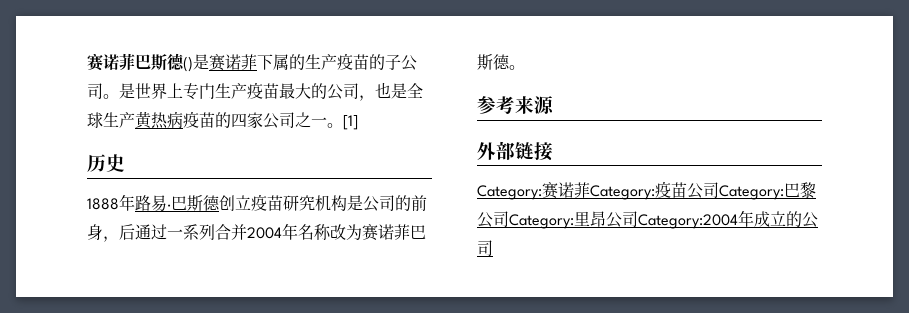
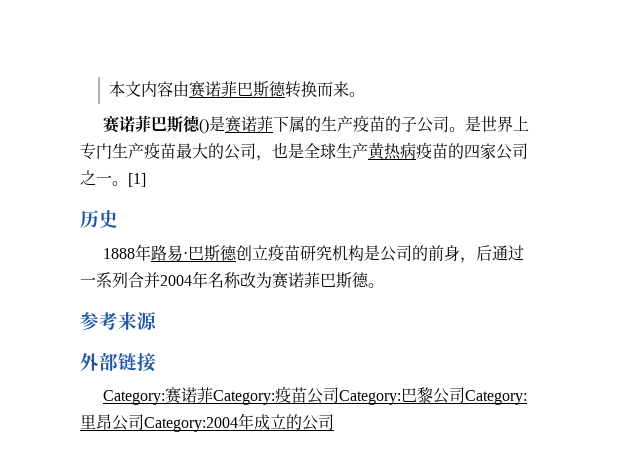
(87, 62) none -> [108,81,365,98] 本文内容由赛诺菲巴斯德转换而来。 //

